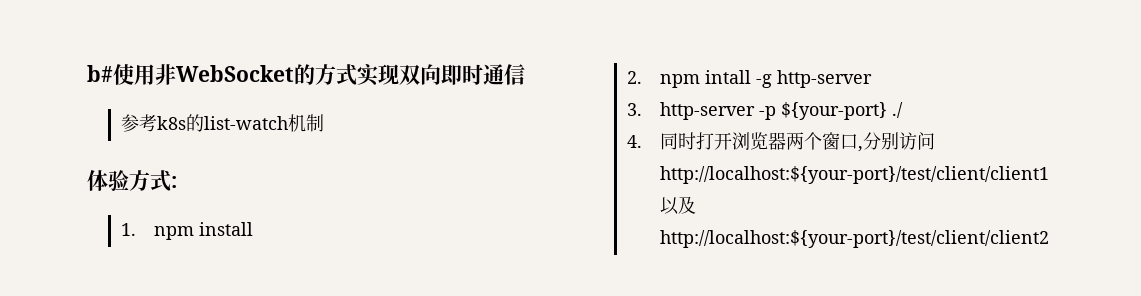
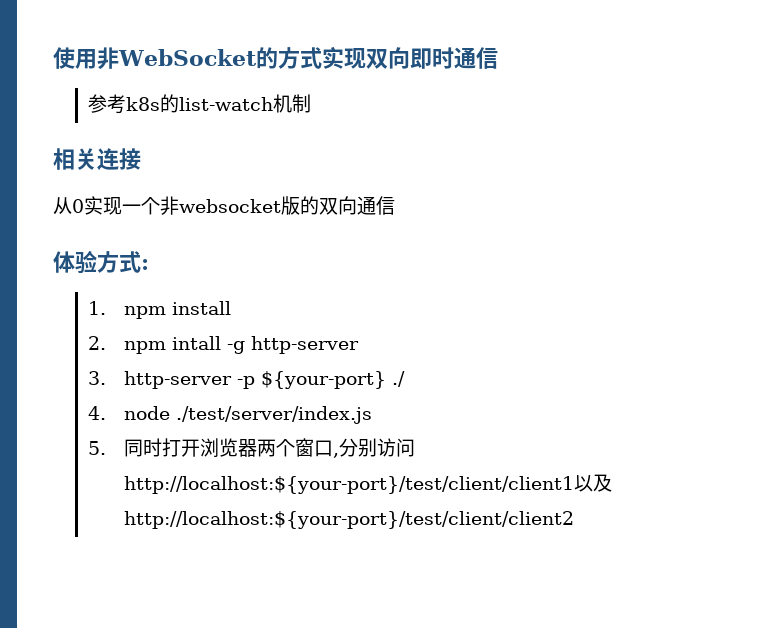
[87,65,113,82] b# -> (53, 58) none
(324, 123) none -> [53,148,141,171] [53,196,395,215] // 相关连接 // 从0实现一个非websocket版的双向通信
(642, 141) none -> [123,406,372,424] [88,441,107,455] node ./test/server/index.js // 5.

